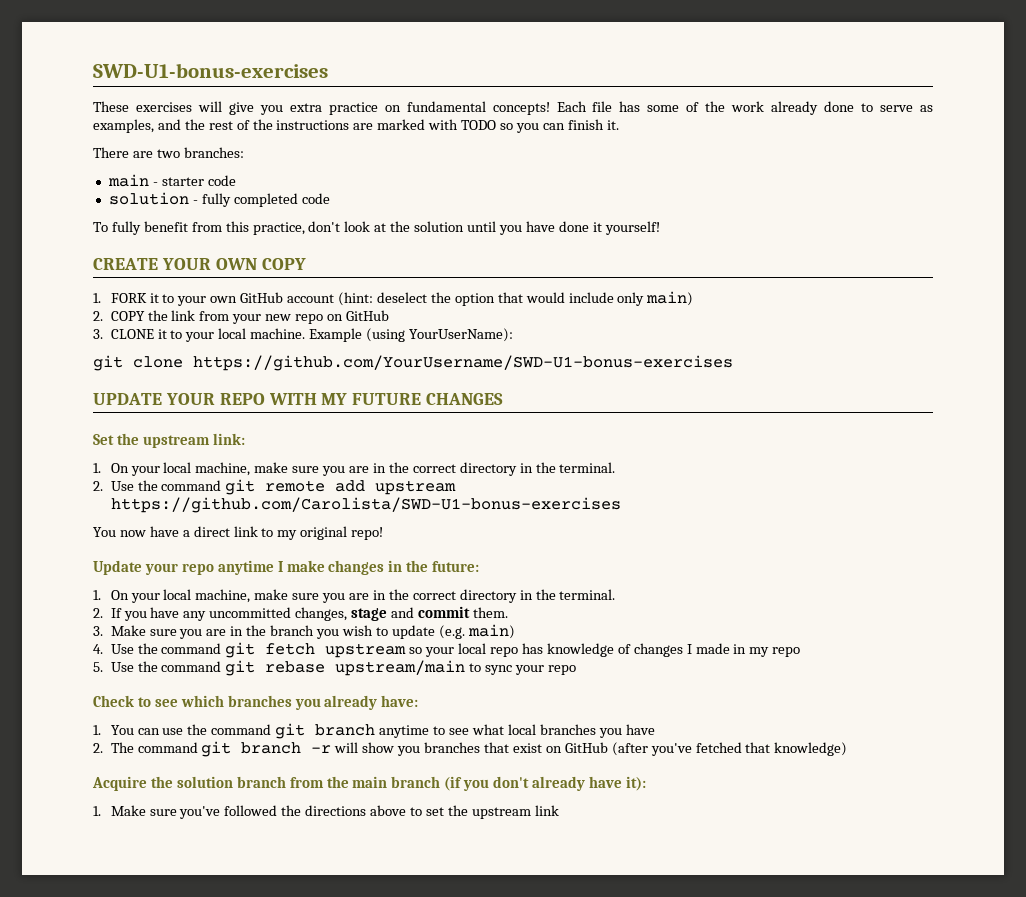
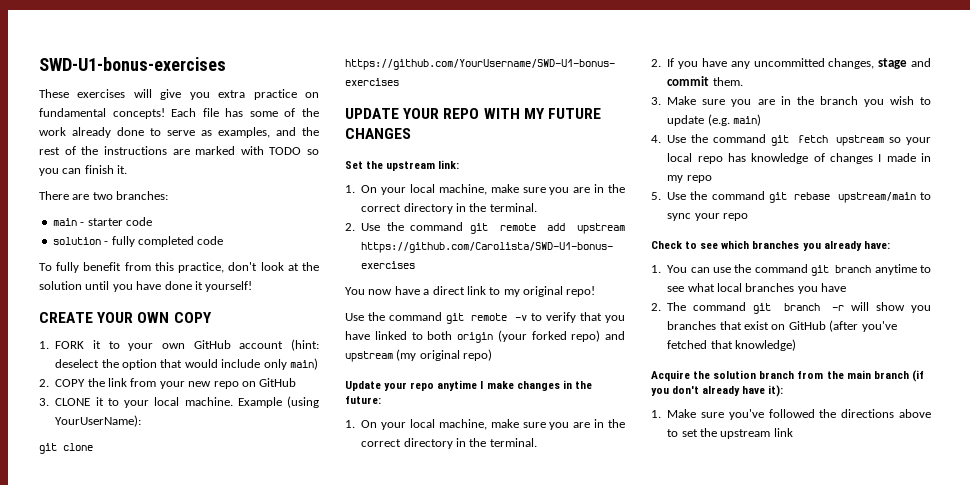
(384, 533) none -> [345,312,625,324] [345,330,625,343] [345,349,493,362] // Use the command git remote -v to verify that you have linked to both origin (your forked repo) and upstream (my original repo)

